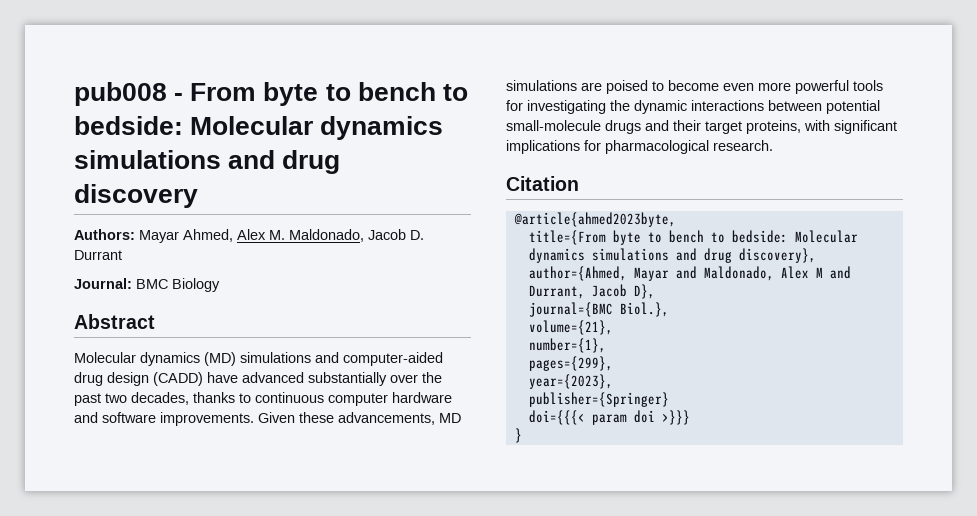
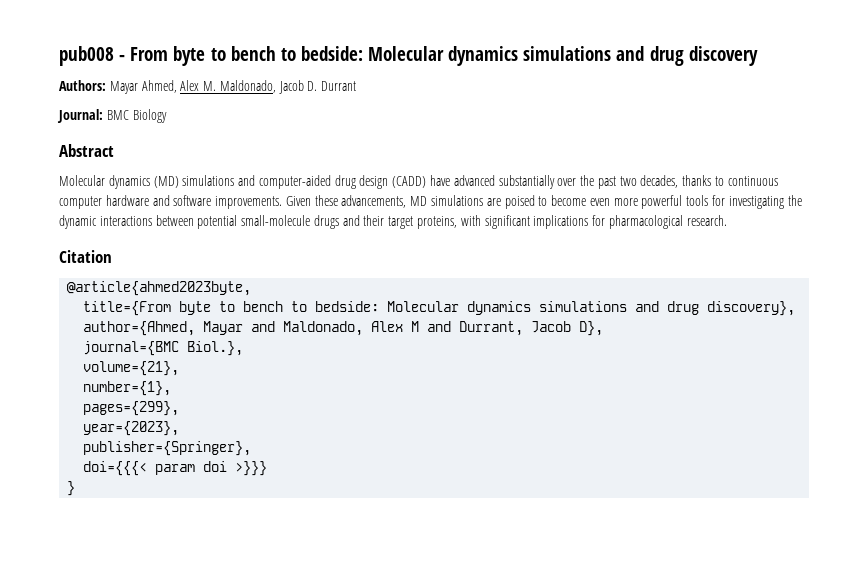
[528,392,669,407] publisher={Springer} -> [83,441,252,456] publisher={Springer},

